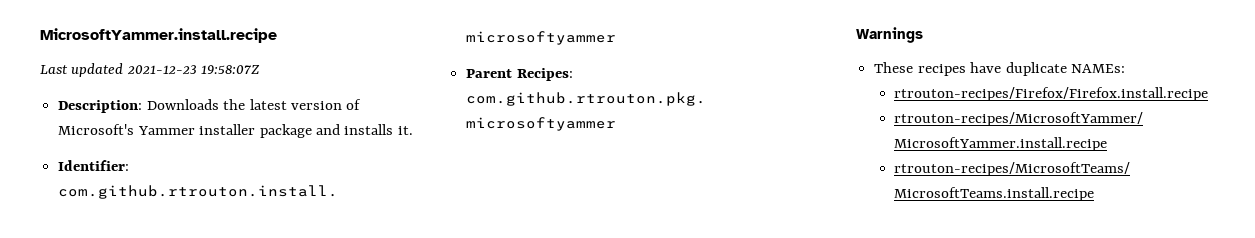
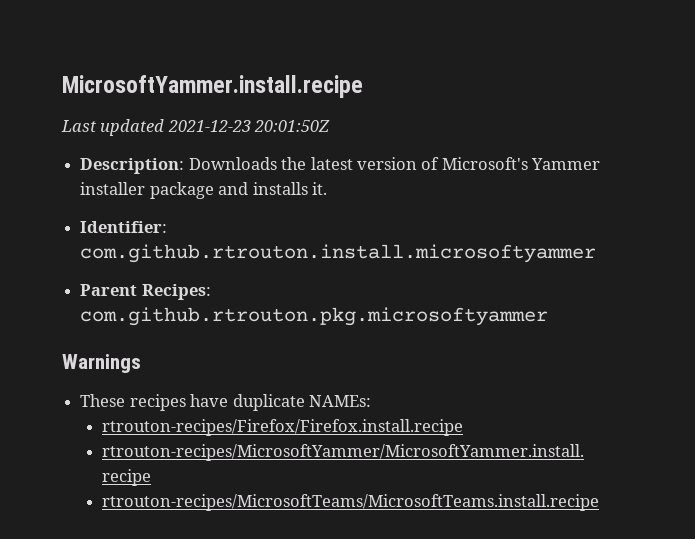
[201,65,261,74] 19:58:07Z -> [254,120,331,132] 20:01:50Z

